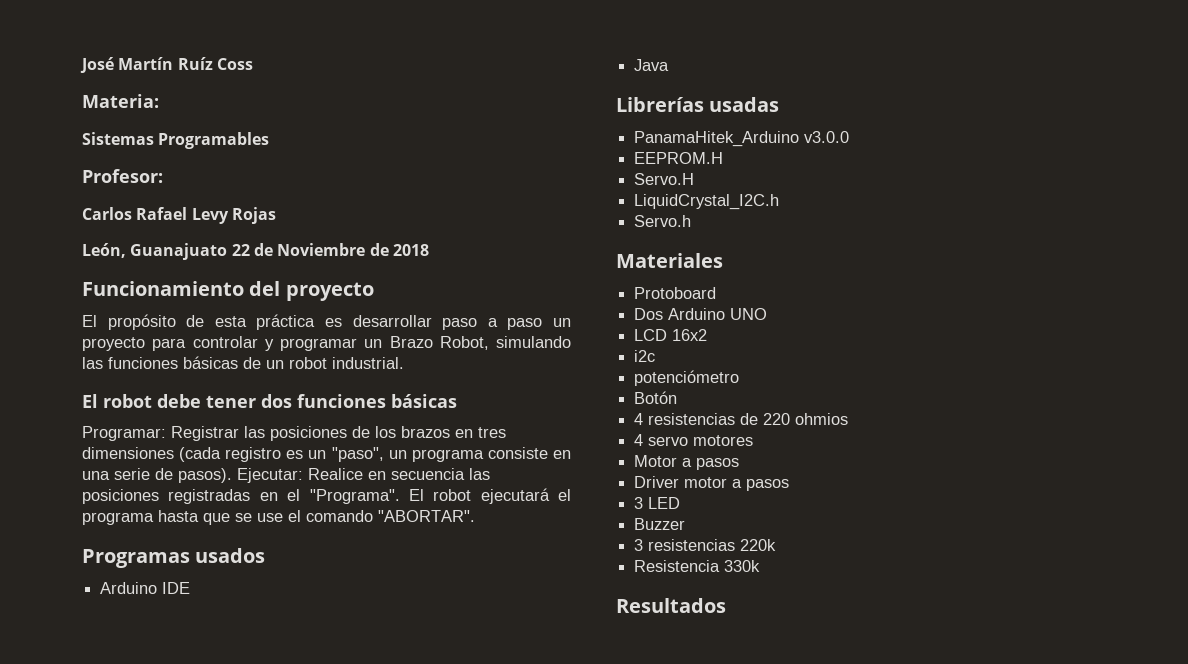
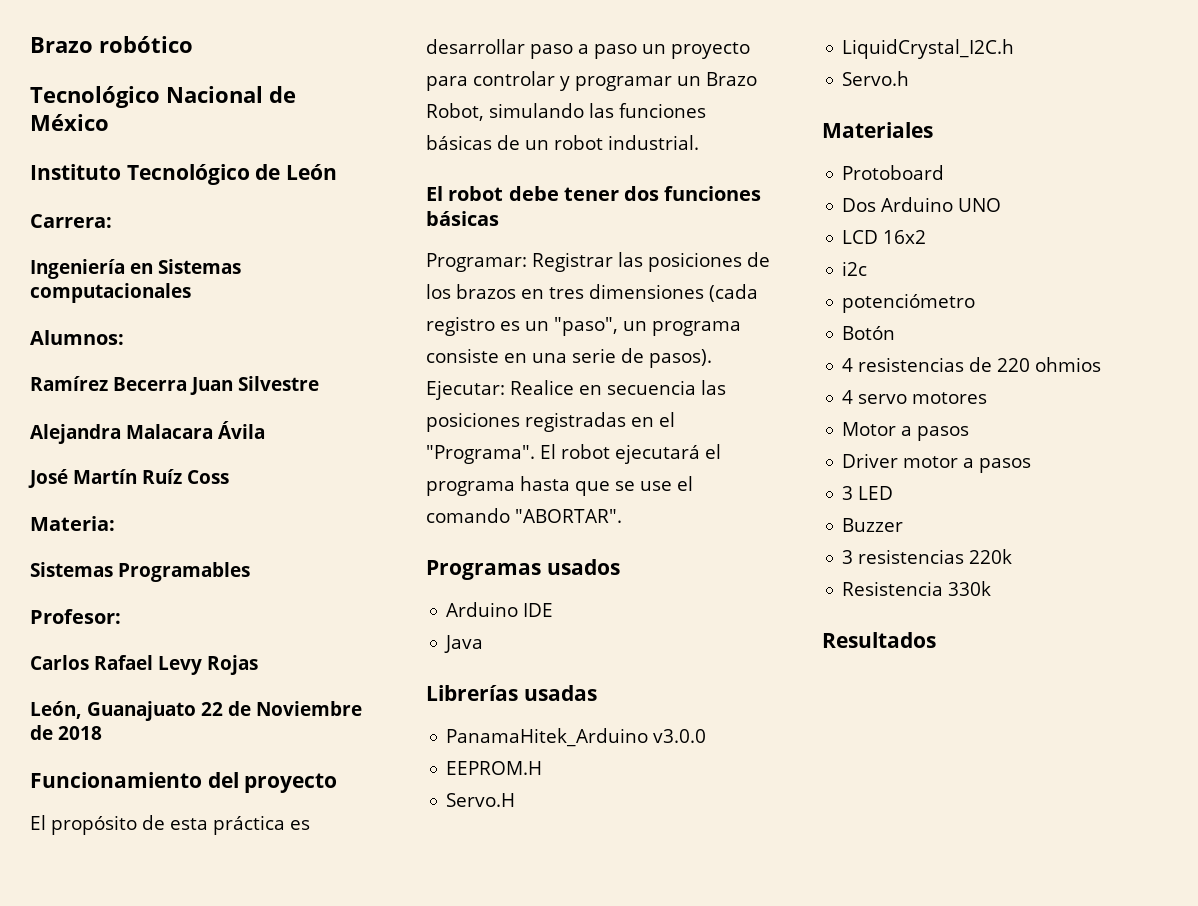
(80, 65) none -> [30,36,193,53] [30,86,296,108] [30,114,109,131] [30,164,337,185] [30,214,112,228] [30,259,241,279] [30,283,191,303] [30,330,124,345] [30,376,319,395] [30,421,265,444] Brazo robótico // Tecnológico Nacional de México // Instituto Tecnológico de León // Carrera: // Ingeniería en Sistemas computacionales // Alumnos: // Ramírez Becerra Juan Silvestre // Alejandra Malacara Ávila //

